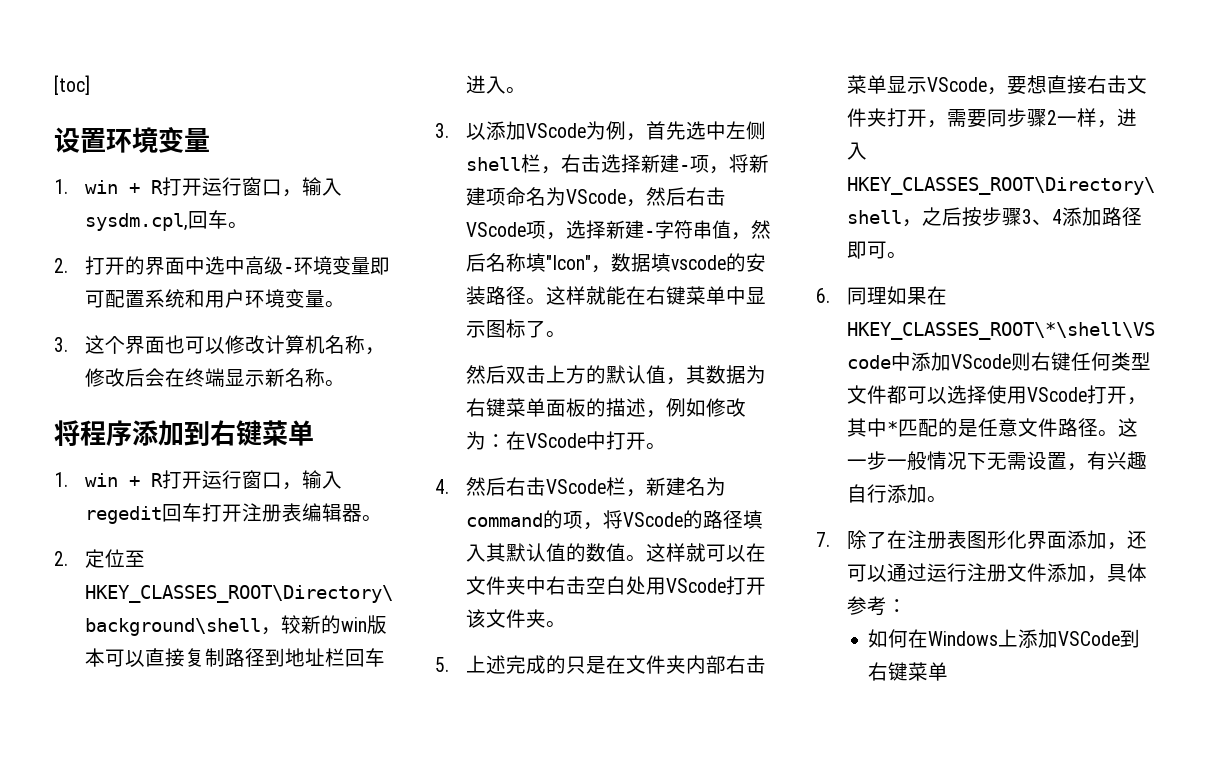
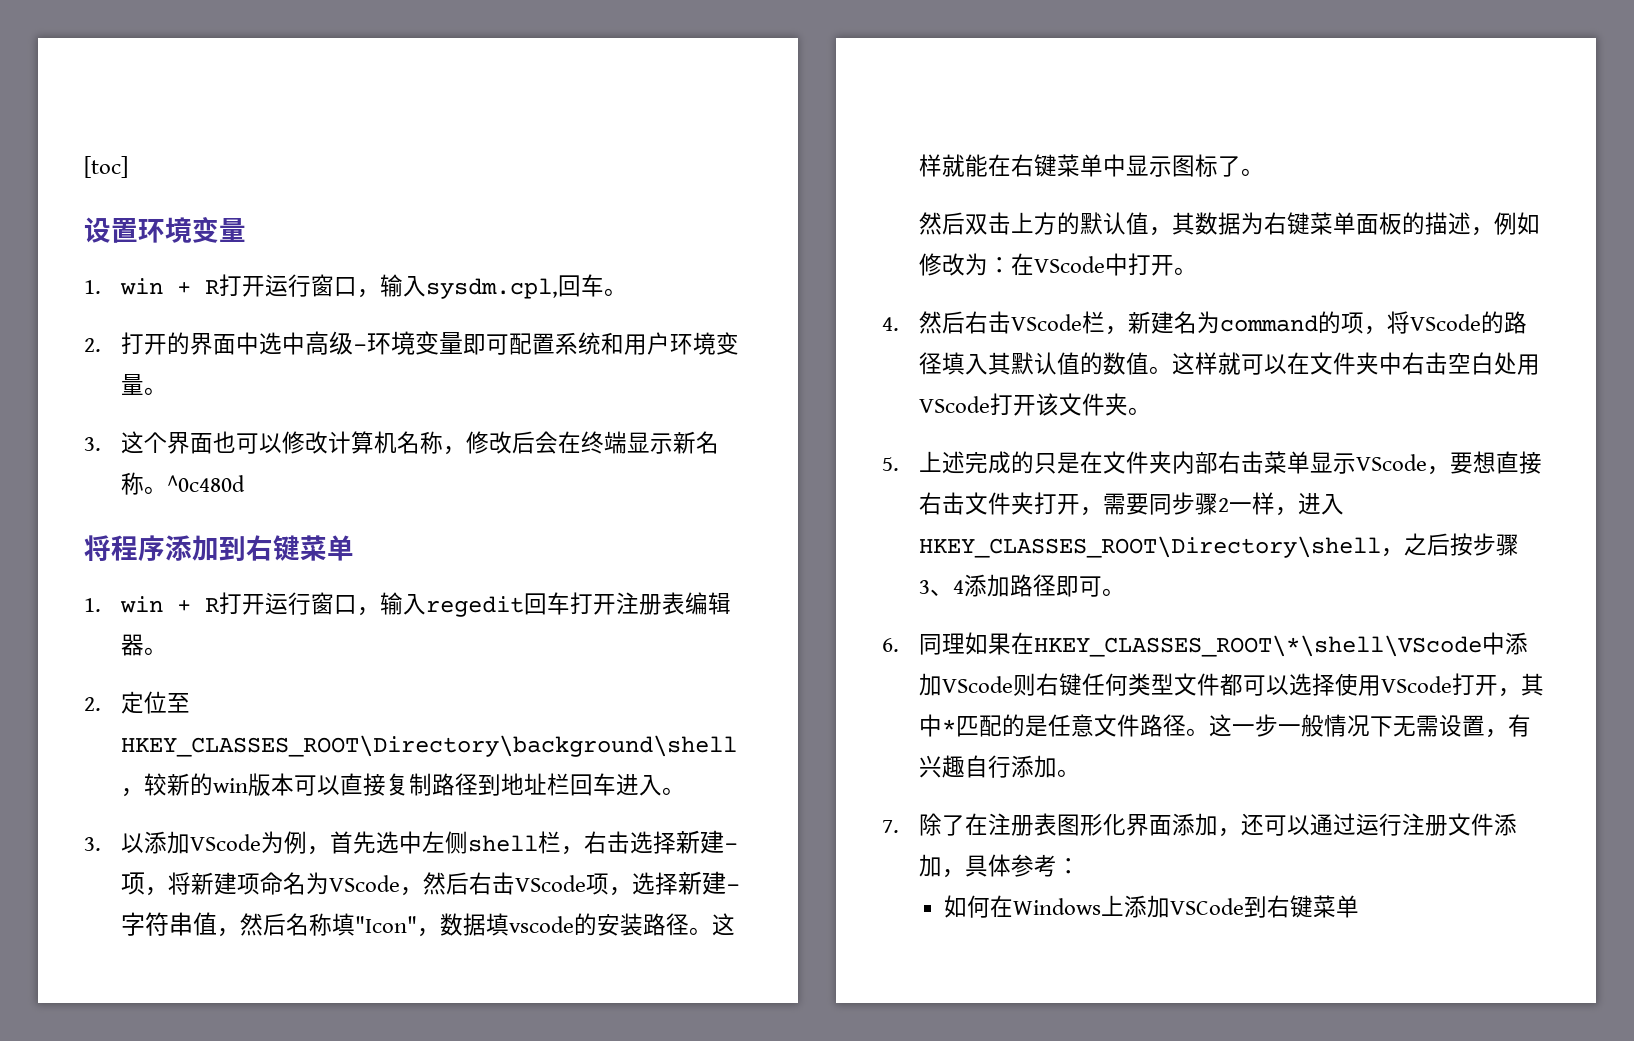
(346, 383) none -> [167,475,246,492] ^0c480d

